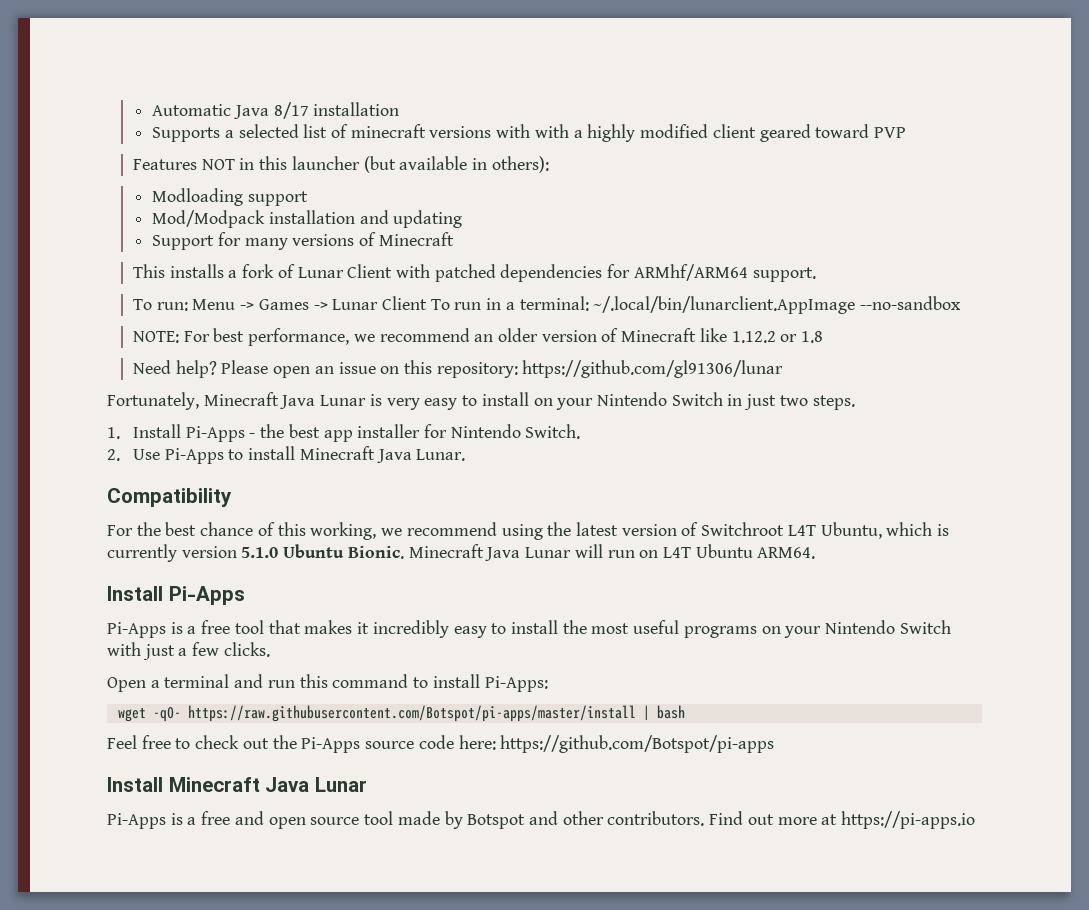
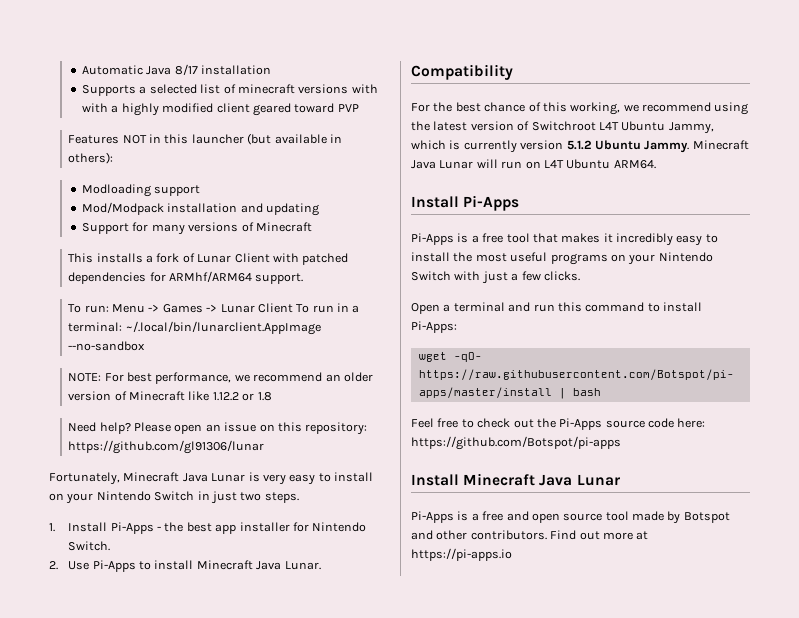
[820,522,882,539] Ubuntu, -> [621,121,714,134] Ubuntu Jammy,
[241,544,404,559] 5.1.0 Ubuntu Bionic. -> [566,140,690,153] 5.1.2 Ubuntu Jammy.

